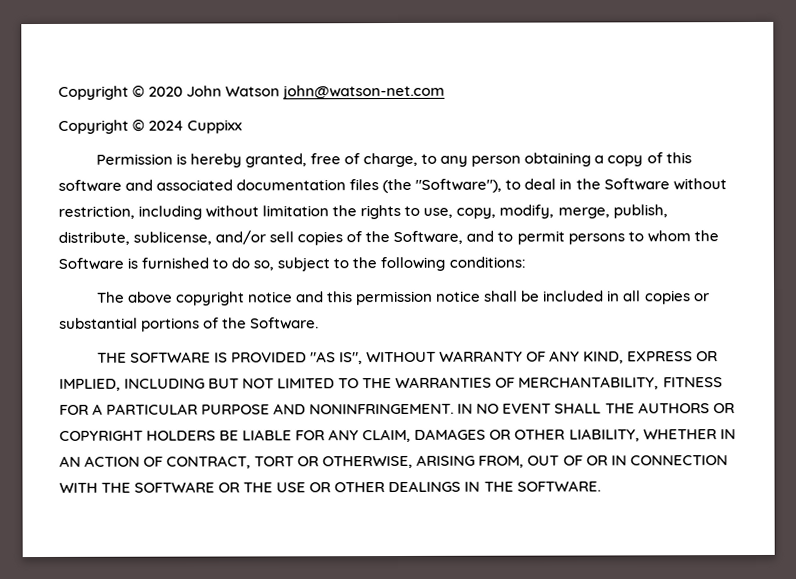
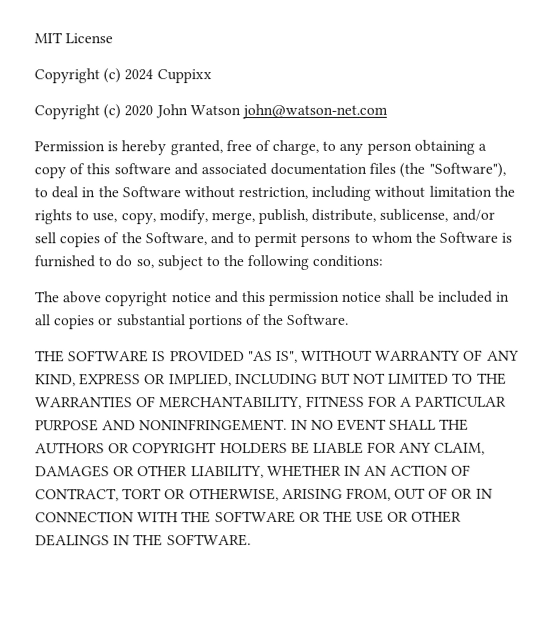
[58,84,146,100] Copyright © -> [34,32,114,44] [34,68,212,84] [34,104,122,120] MIT License // Copyright (c) 2024 Cuppixx // Copyright (c)
[58,118,243,134] // Copyright © 2024 Cuppixx -> (388, 111) none

